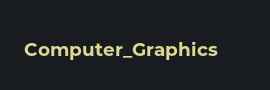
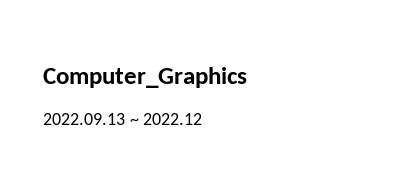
(218, 50) none -> [43,113,203,125] // 2022.09.13 ~ 2022.12

